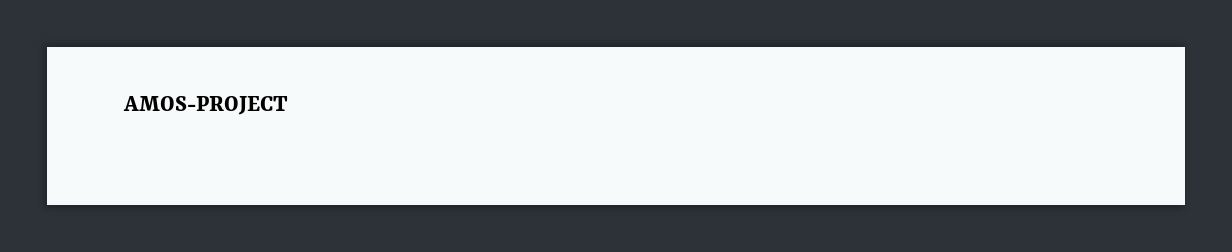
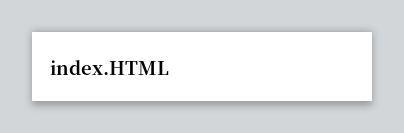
[123,96,288,115] AMOS-PROJECT -> [50,60,169,75] index.HTML

